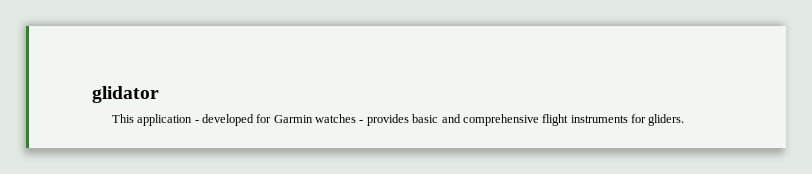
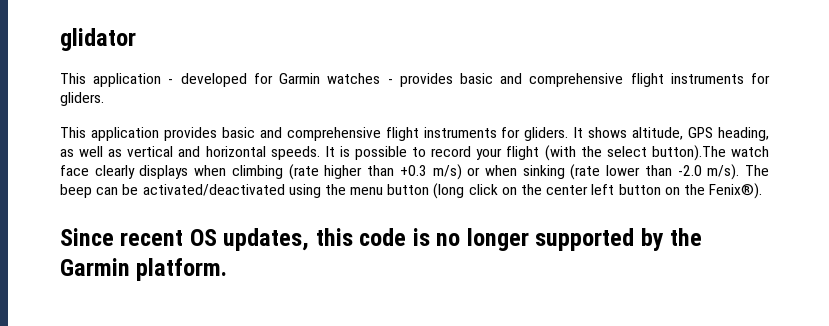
(685, 120) none -> [60,127,770,141] [60,145,769,161] [60,164,769,180] [60,183,763,199] [60,228,703,251] [60,258,228,281] // This application provides basic and comprehensive flight instruments for gliders. It shows altitude, GPS heading, as well as vertical and horizontal speeds. It is possible to record your flight (with the select button).The watch face clearly displays when climbing (rate higher than +0.3 m/s) or when sinking (rate lower than -2.0 m/s). The beep can be activated/deactivated using the menu button (long click on the center left button on the Fenix®). // Since recent OS updates, this code is no longer supported by the Garmin platform.

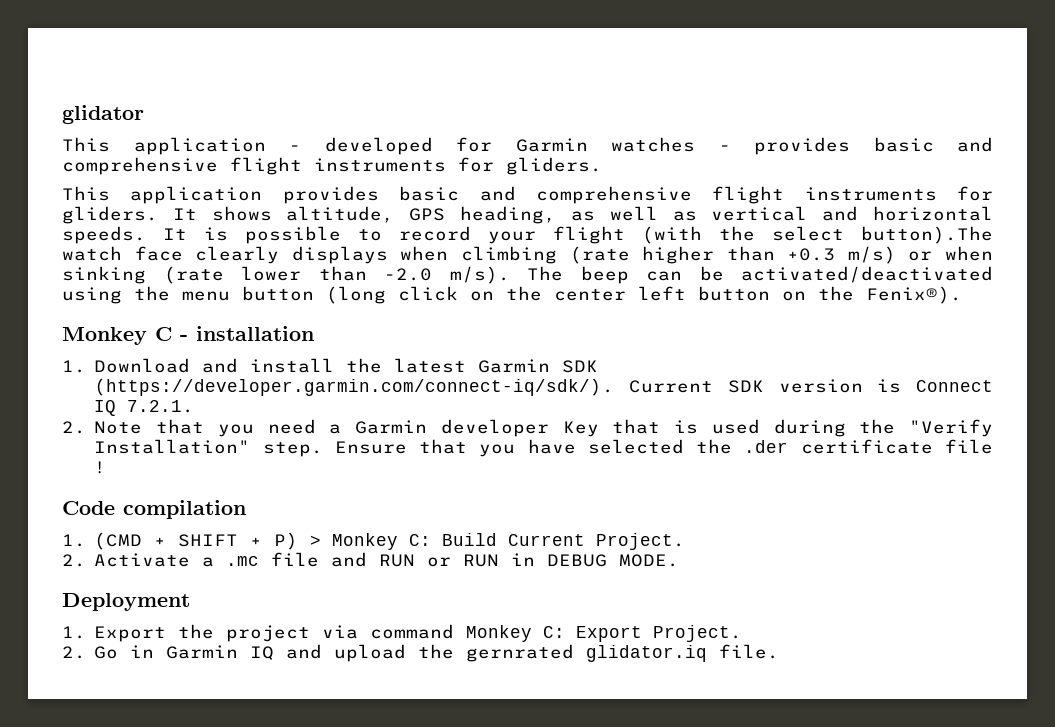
[60,228,703,251] [60,258,228,281] Since recent OS updates, this code is no longer supported by the Garmin platform. -> [62,326,314,345] [62,358,599,373] [94,378,993,396] [94,400,195,416] [62,419,993,437] [94,439,993,457] [94,461,107,474] [62,500,246,519] [62,532,686,550] [62,552,680,567] [62,593,190,611] [62,624,743,642] [62,644,780,662] Monkey C - installation // 1. Download and install the latest Garmin SDK (https://developer.garmin.com/connect-iq/sdk/). Current SDK version is Connect IQ 7.2.1. // 2. Note that you need a Garmin developer Key that is used during the "Verify Installation" step. Ensure that you have selected the .der certificate file ! // Code compilation // 1. (CMD + SHIFT + P) > Monkey C: Build Current Project. // 2. Activate a .mc file and RUN or RUN in DEBUG MODE. // Deployment // 1. Export the project via command Monkey C: Export Project. // 2. Go in Garmin IQ and upload the gernrated glidator.iq file.

